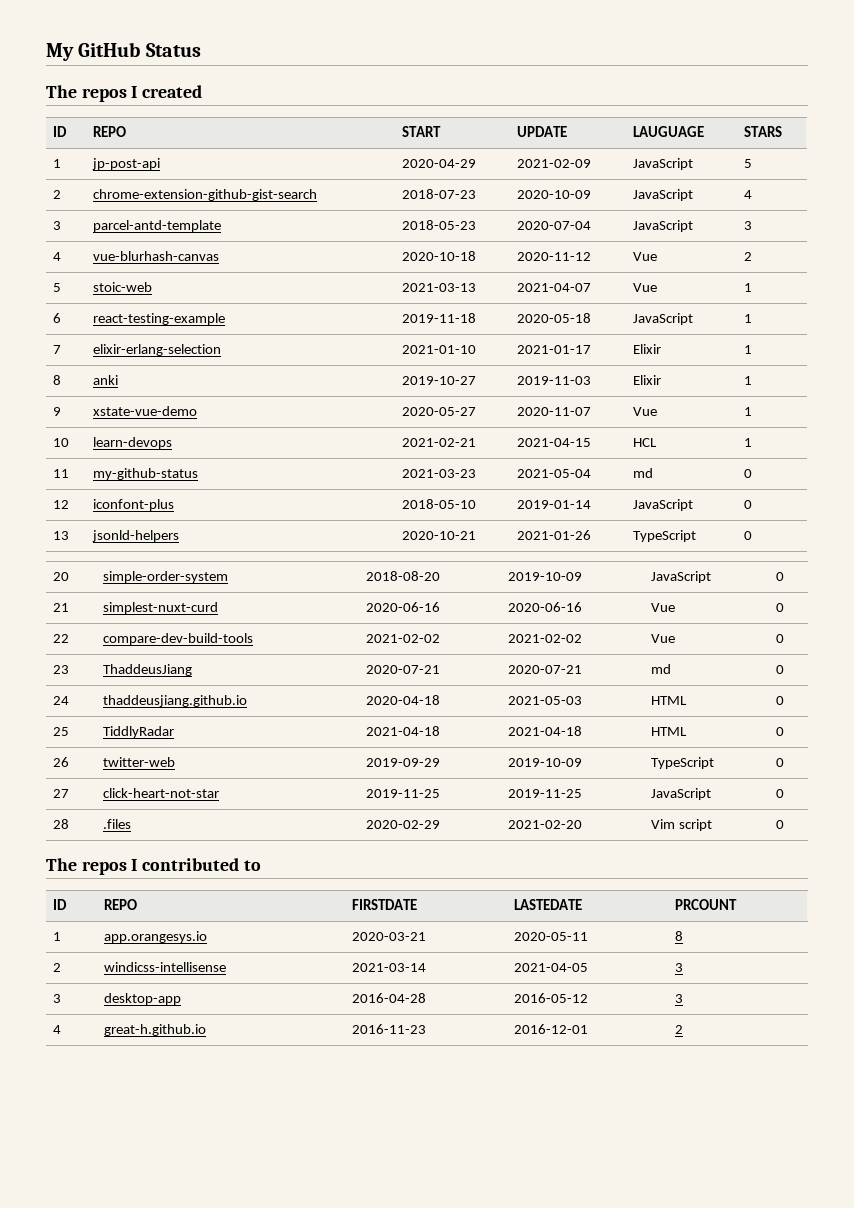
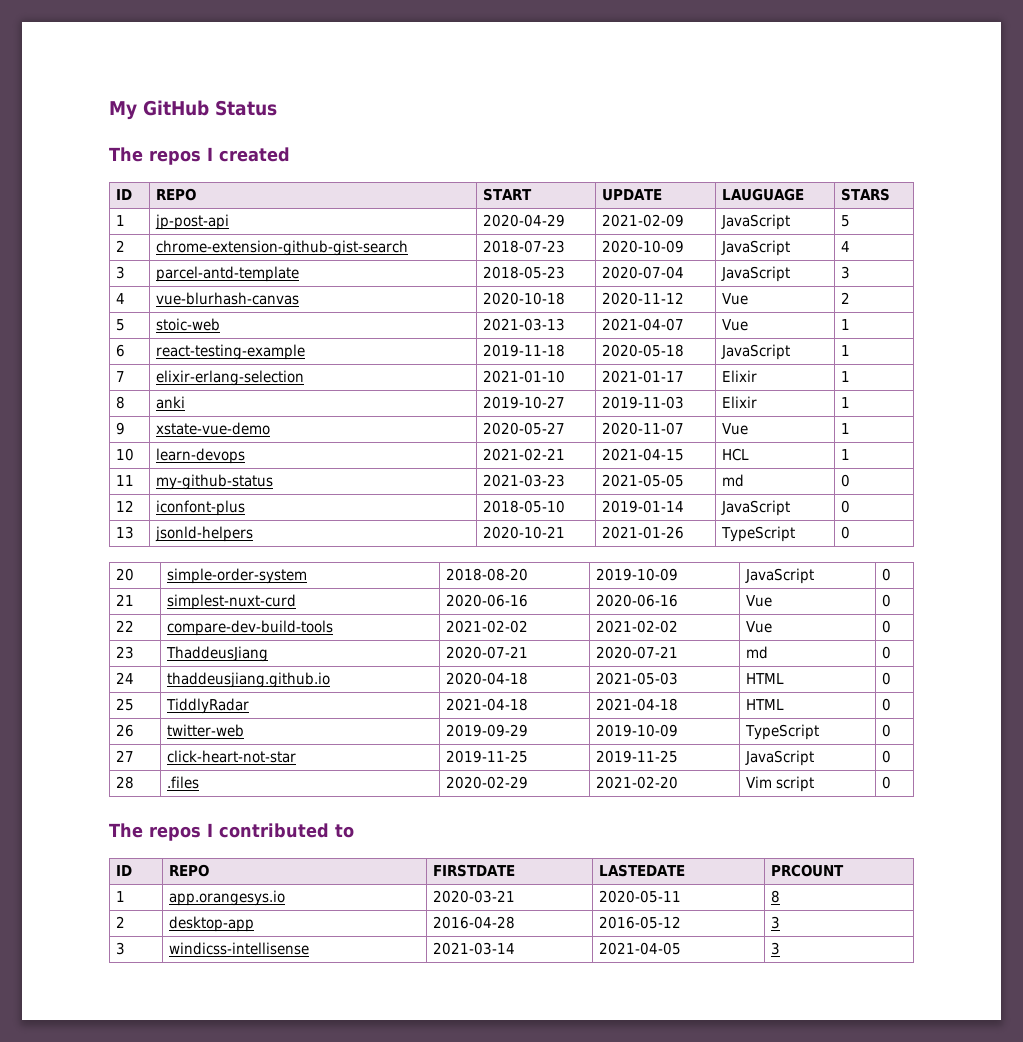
[517,469,592,478] 2021-05-04 -> [602,474,685,487] 2021-05-05
[104,962,227,972] [352,963,427,972] [514,963,589,972] [675,963,684,972] [53,994,62,1003] | windicss-intellisense | 2021-03-14 | 2021-04-05 | 3 // 3 -> (126, 922) none
[53,1025,62,1034] [104,1024,207,1036] [352,1024,427,1034] [514,1024,589,1034] [675,1025,684,1034] 4 | great-h.github.io | 2016-11-23 | 2016-12-01 | 2 -> [116,942,126,955] [169,942,310,955] [433,942,516,955] [599,942,682,955] [771,942,781,955] 3 | windicss-intellisense | 2021-03-14 | 2021-04-05 | 3

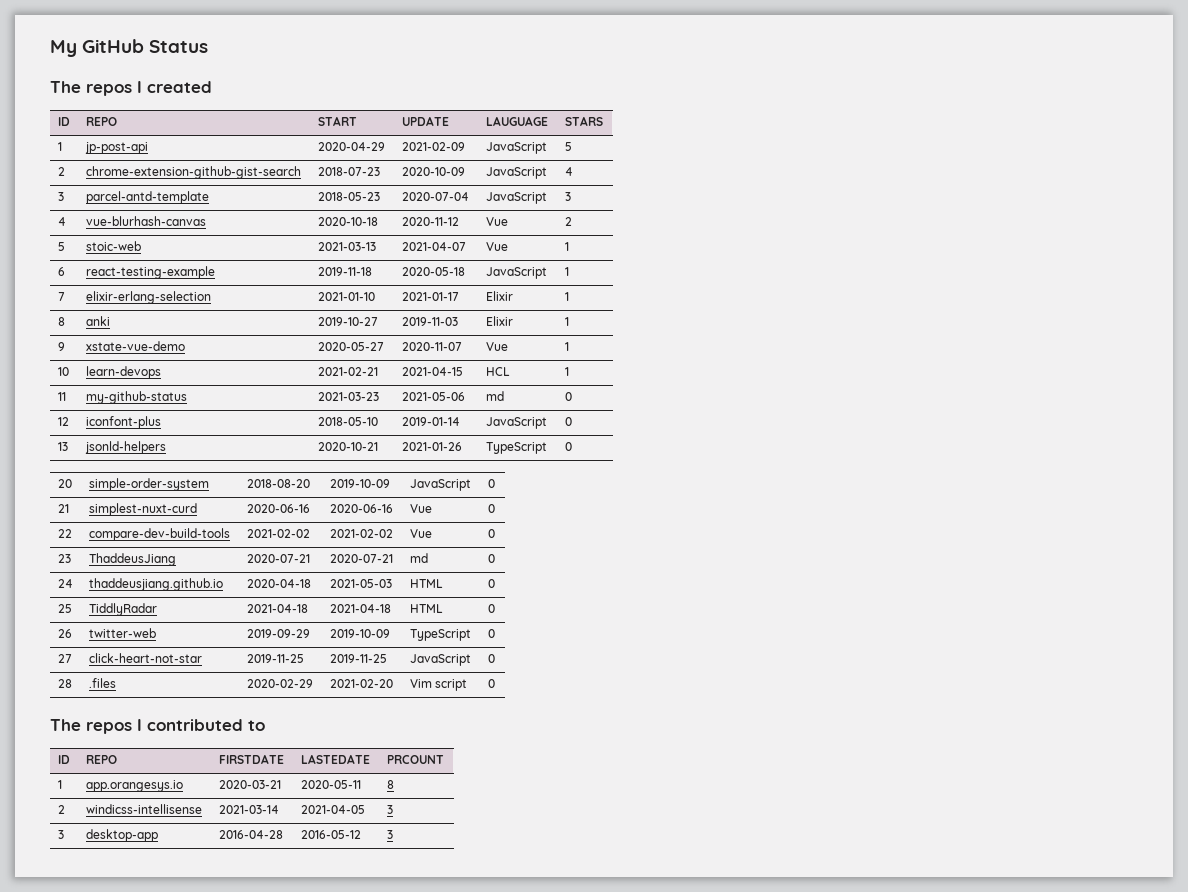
[602,474,685,487] 2021-05-05 -> [401,392,465,401] 2021-05-06
(126, 922) none -> [85,804,202,814] [218,805,279,814] [300,805,365,814] [386,805,393,814] [57,830,64,839] | windicss-intellisense | 2021-03-14 | 2021-04-05 | 3 // 3
[116,942,126,955] [169,942,310,955] [433,942,516,955] [599,942,682,955] [771,942,781,955] // 3 | windicss-intellisense | 2021-03-14 | 2021-04-05 | 3 -> (393, 834) none

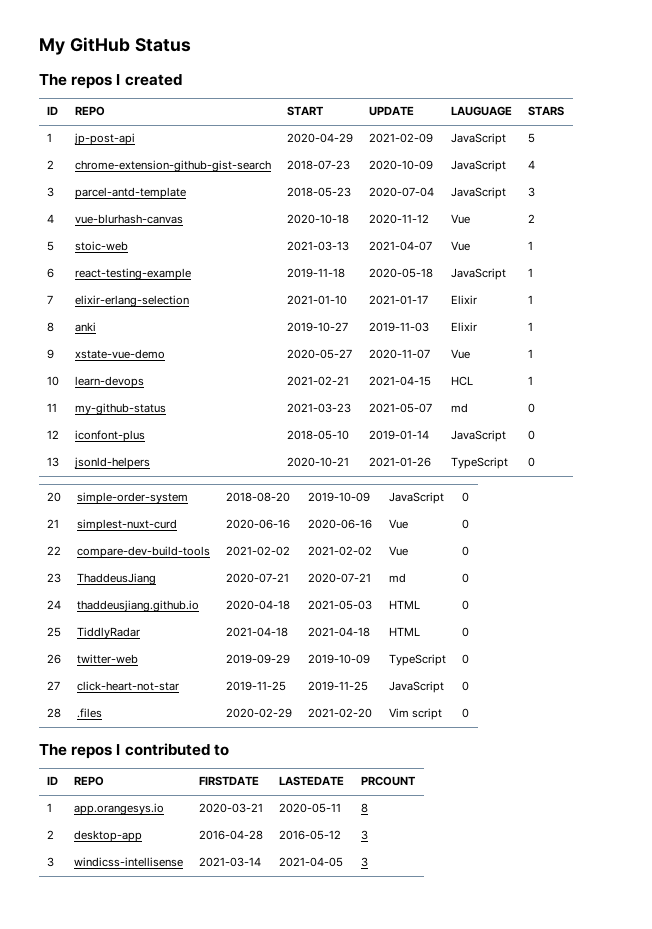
[401,392,465,401] 2021-05-06 -> [368,403,432,413] 2021-05-07
(65, 809) none -> [73,830,142,842] [198,830,263,840] [278,830,341,840] [360,830,368,840] [46,857,54,867] | desktop-app | 2016-04-28 | 2016-05-12 | 3 // 3
[57,830,64,839] [85,829,158,842] [218,830,283,839] [300,830,361,839] [386,830,393,839] // 3 | desktop-app | 2016-04-28 | 2016-05-12 | 3 -> (368, 862) none

